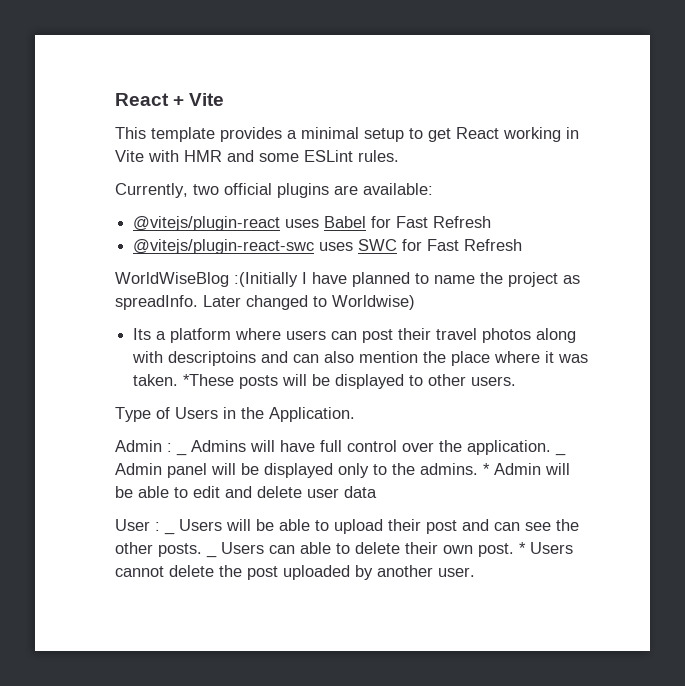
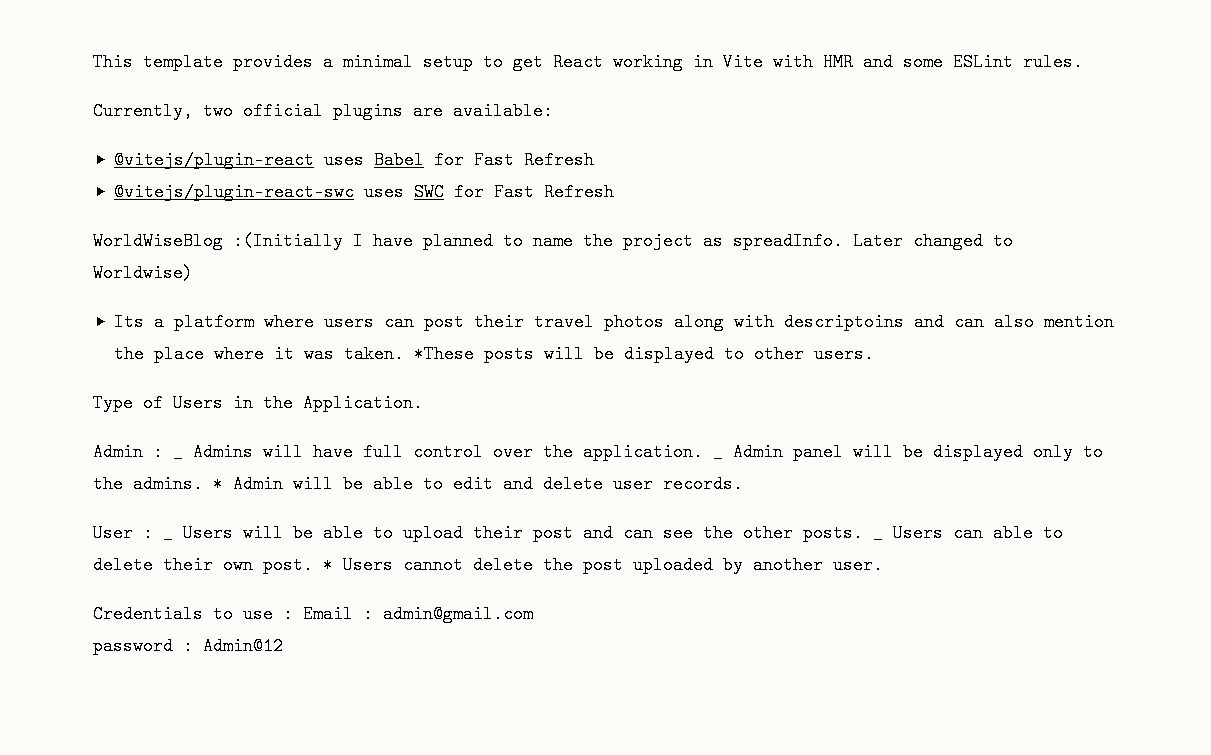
[115,93,225,106] React + Vite // -> (93, 62) none
[344,486,377,498] data -> [663,475,743,493] records.
(475, 572) none -> [93,605,533,623] [93,637,283,655] // Credentials to use : Email : admin@gmail.com // password : Admin@12

